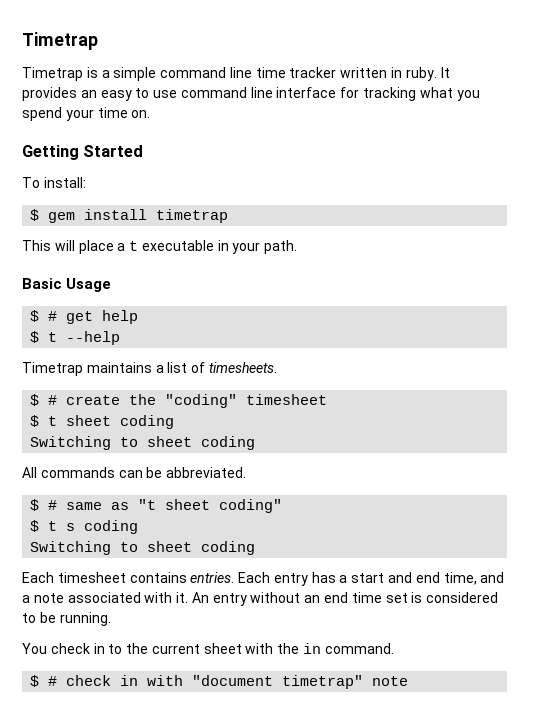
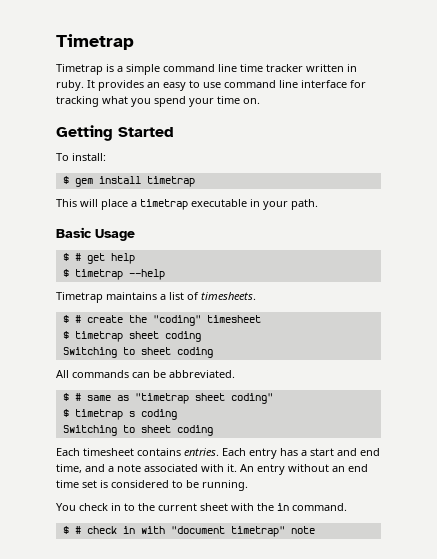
[129,241,139,251] t -> [140,199,188,210] timetrap
[48,332,58,342] t -> [74,269,123,280] timetrap
[48,416,58,426] t -> [74,331,123,342] timetrap
[138,499,157,510] "t -> [134,393,189,404] "timetrap
[48,521,58,531] t -> [74,409,123,420] timetrap

